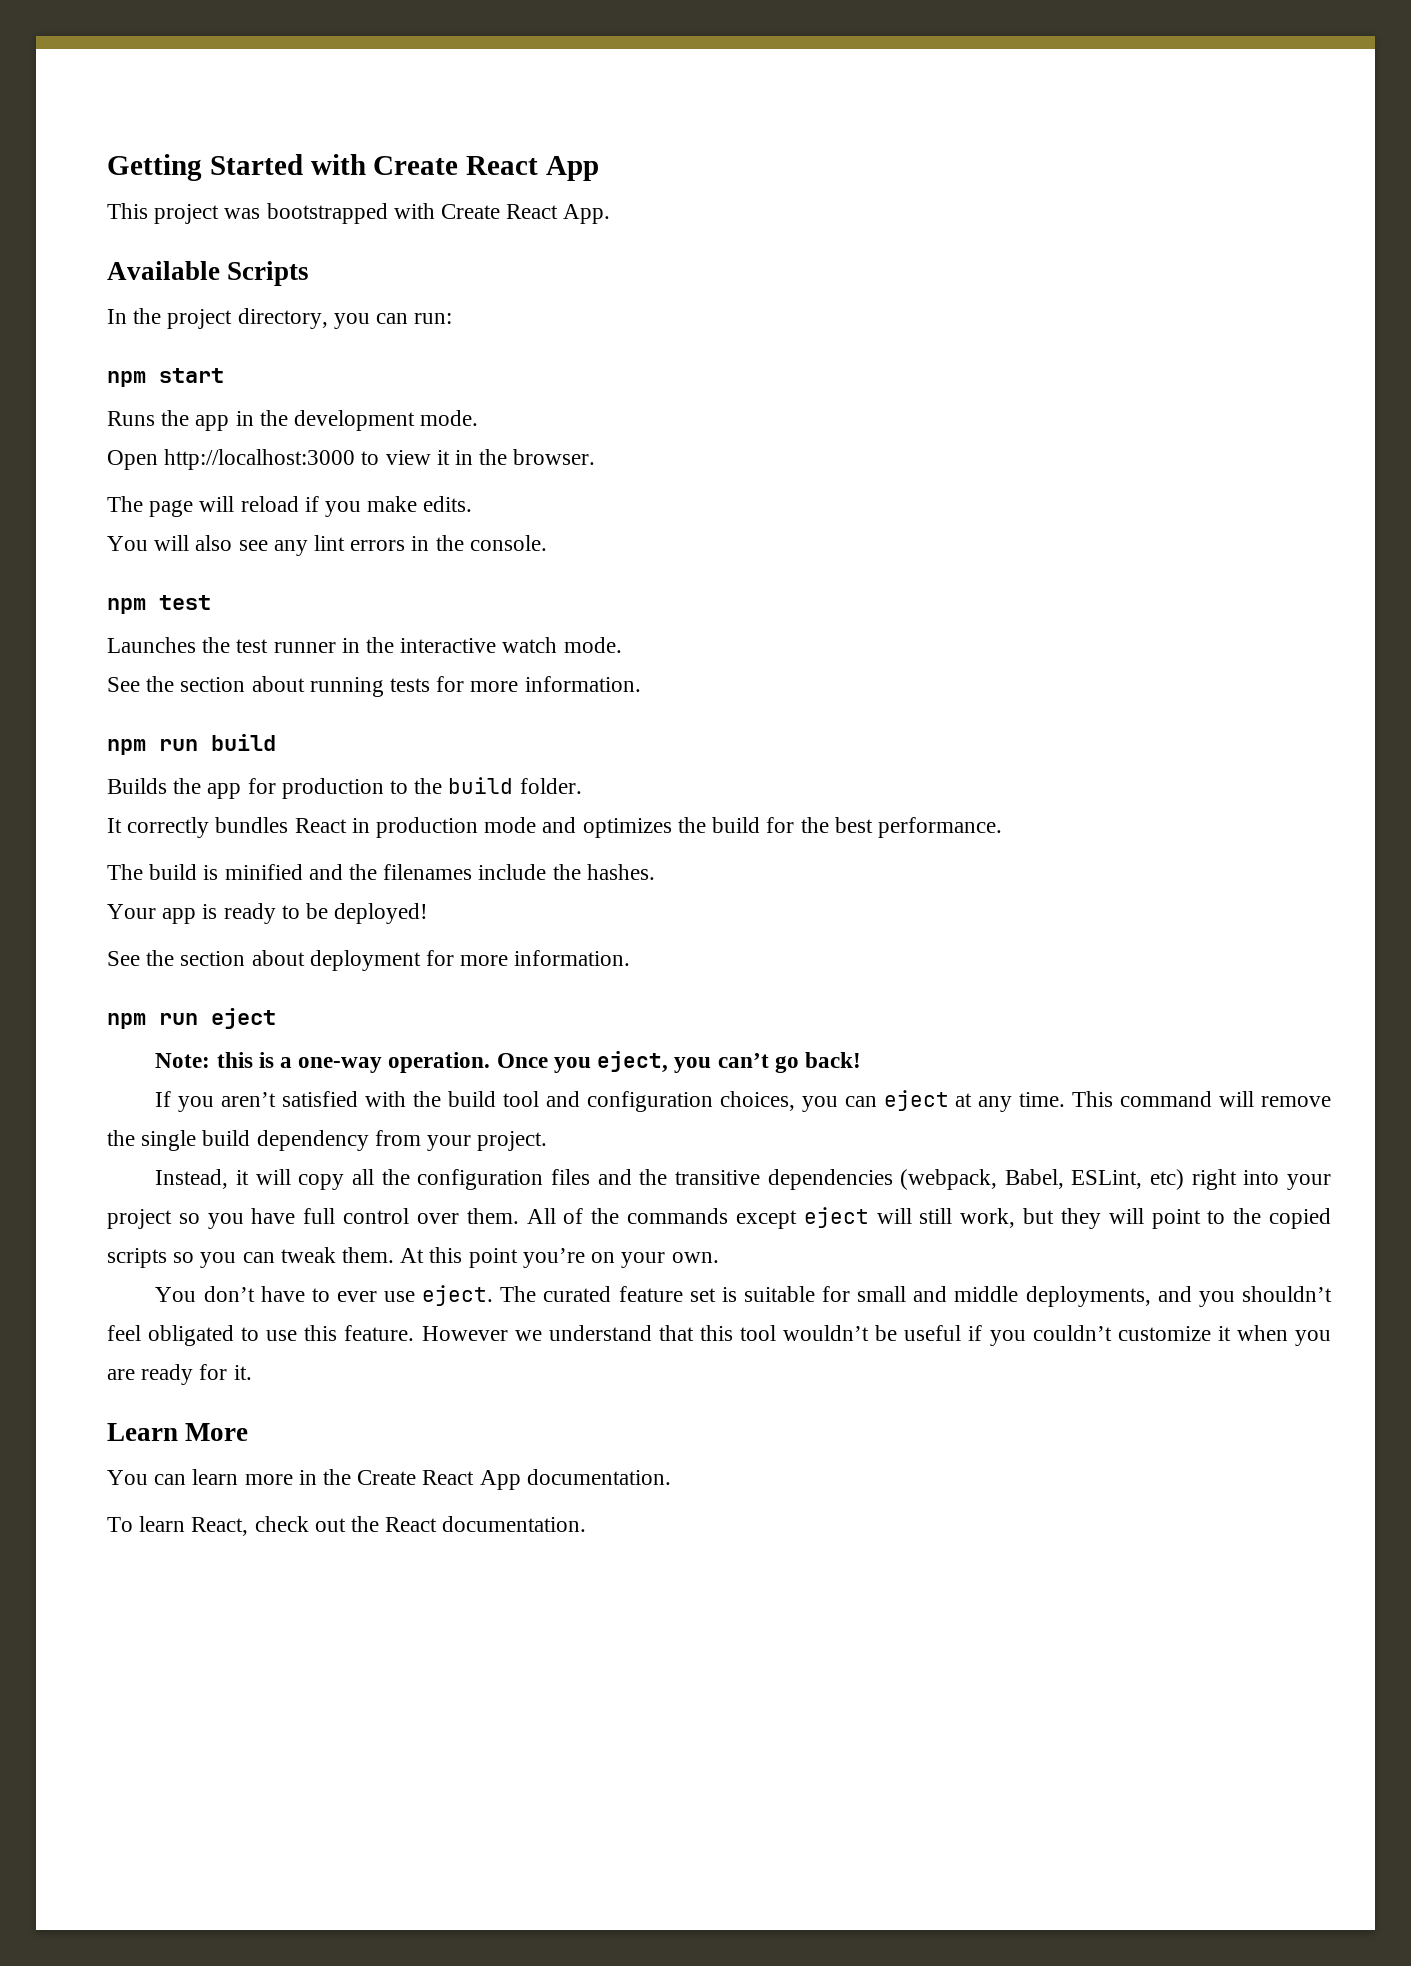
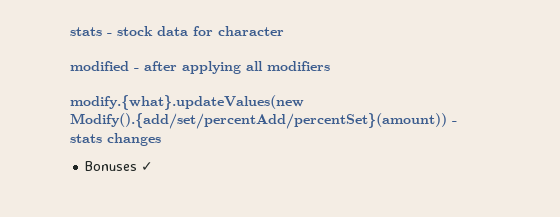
[107,154,600,181] [107,203,611,224] [107,261,310,286] [107,308,453,329] [107,368,224,387] [107,410,479,431] [107,449,596,470] [107,496,473,517] [107,535,547,556] [107,595,211,614] [107,637,622,653] [107,676,641,697] [107,734,276,755] [107,777,582,799] [107,817,1002,838] [107,864,655,880] [107,903,429,924] [107,950,631,971] [107,1008,276,1029] [155,1051,861,1073] [155,1090,1331,1112] [107,1130,548,1151] [155,1169,1332,1190] [107,1207,1331,1229] [107,1247,719,1268] [155,1285,1333,1307] [107,1325,1331,1346] [107,1364,252,1385] [107,1423,249,1441] [107,1469,671,1490] [107,1516,587,1536] Getting Started with Create React App // This project was bootstrapped with Create React App. // Available Scripts // In the project directory, you can run: // npm start // Runs the app in the development mode. // Open http://localhost:3000 to view it in the browser. // The page will reload if you make edits. // You will also see any lint errors in the console. // npm test // Launches the test runner in the interactive watch mode. // See the section about running tests for more information. // npm run build // Builds the app for production to the build folder. // It correctly bundles React in production mode and optimizes the build for the best performance. // The build is minified and the filenames include the hashes. // Your app is ready to be deployed! // See the section about deployment for more information. // npm run eject // Note: this is a one-way operation. Once you eject, you can’t go back! // If you aren’t satisfied with the build tool and configuration choices, you can eject at any time. This command will remove the single build dependency from your project. // Instead, it will copy all the configuration files and the transitive dependencies (webpack, Babel, ESLint, etc) right into your project so you have full control over them. All of the commands except eject will still work, but they will point to the copied scripts so you can tweak them. At this point you’re on your own. // You don’t have to ever use eject. The curated feature set is suitable for small and middle deployments, and you shouldn’t feel obligated to use this feature. However we understand that this tool wouldn’t be useful if you couldn’t customize it when you are ready for it. // Learn More // You can learn more in the Create React App documentation. // To learn React, check out the React documentation. -> [70,26,284,36] [70,61,330,74] [70,95,304,110] [70,113,457,129] [70,133,161,146] [85,161,154,171] stats - stock data for character // modified - after applying all modifiers // modify.{what}.updateValues(new Modify().{add/set/percentAdd/percentSet}(amount)) - stats changes // Bonuses ✓

